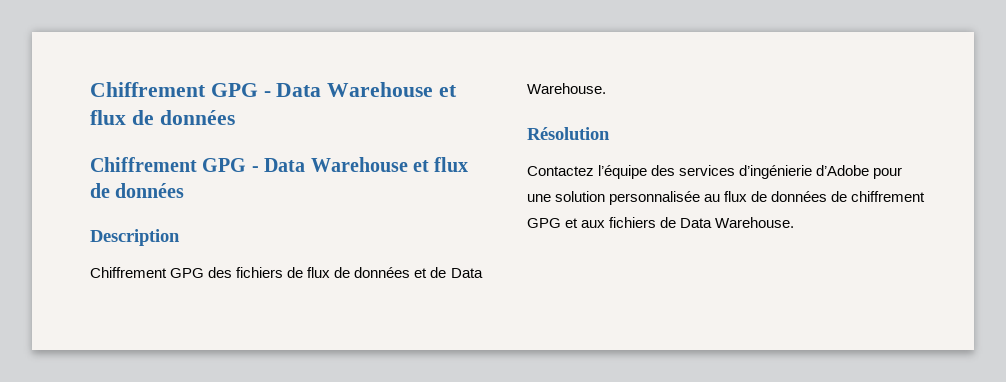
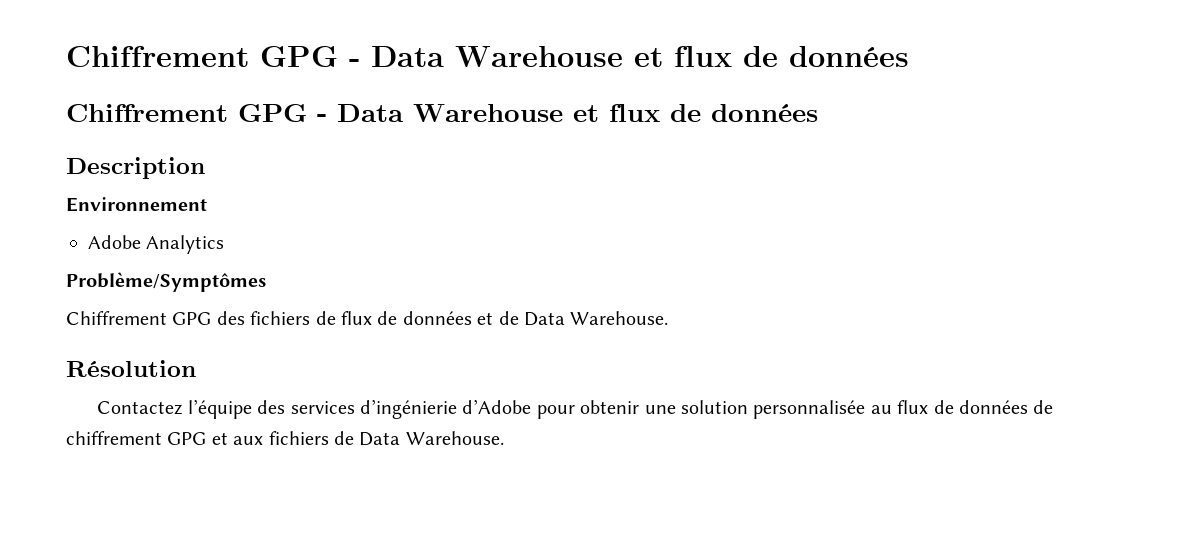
(180, 237) none -> [66,197,207,212] [88,235,225,254] [66,272,266,292] // Environnement // Adobe Analytics // Problème/Symptômes
(903, 173) none -> [580,400,640,414] obtenir

